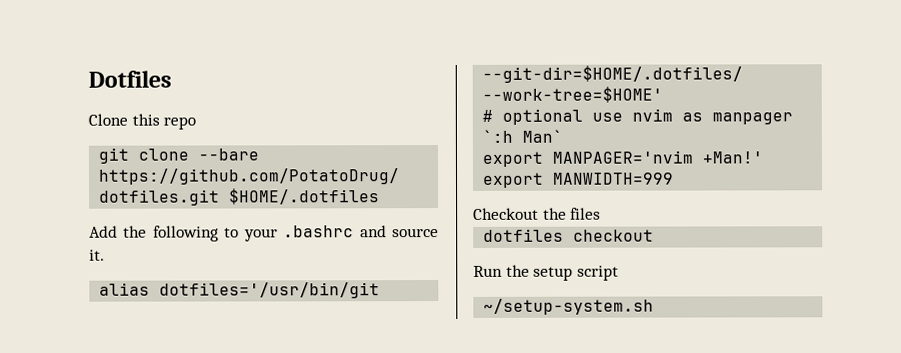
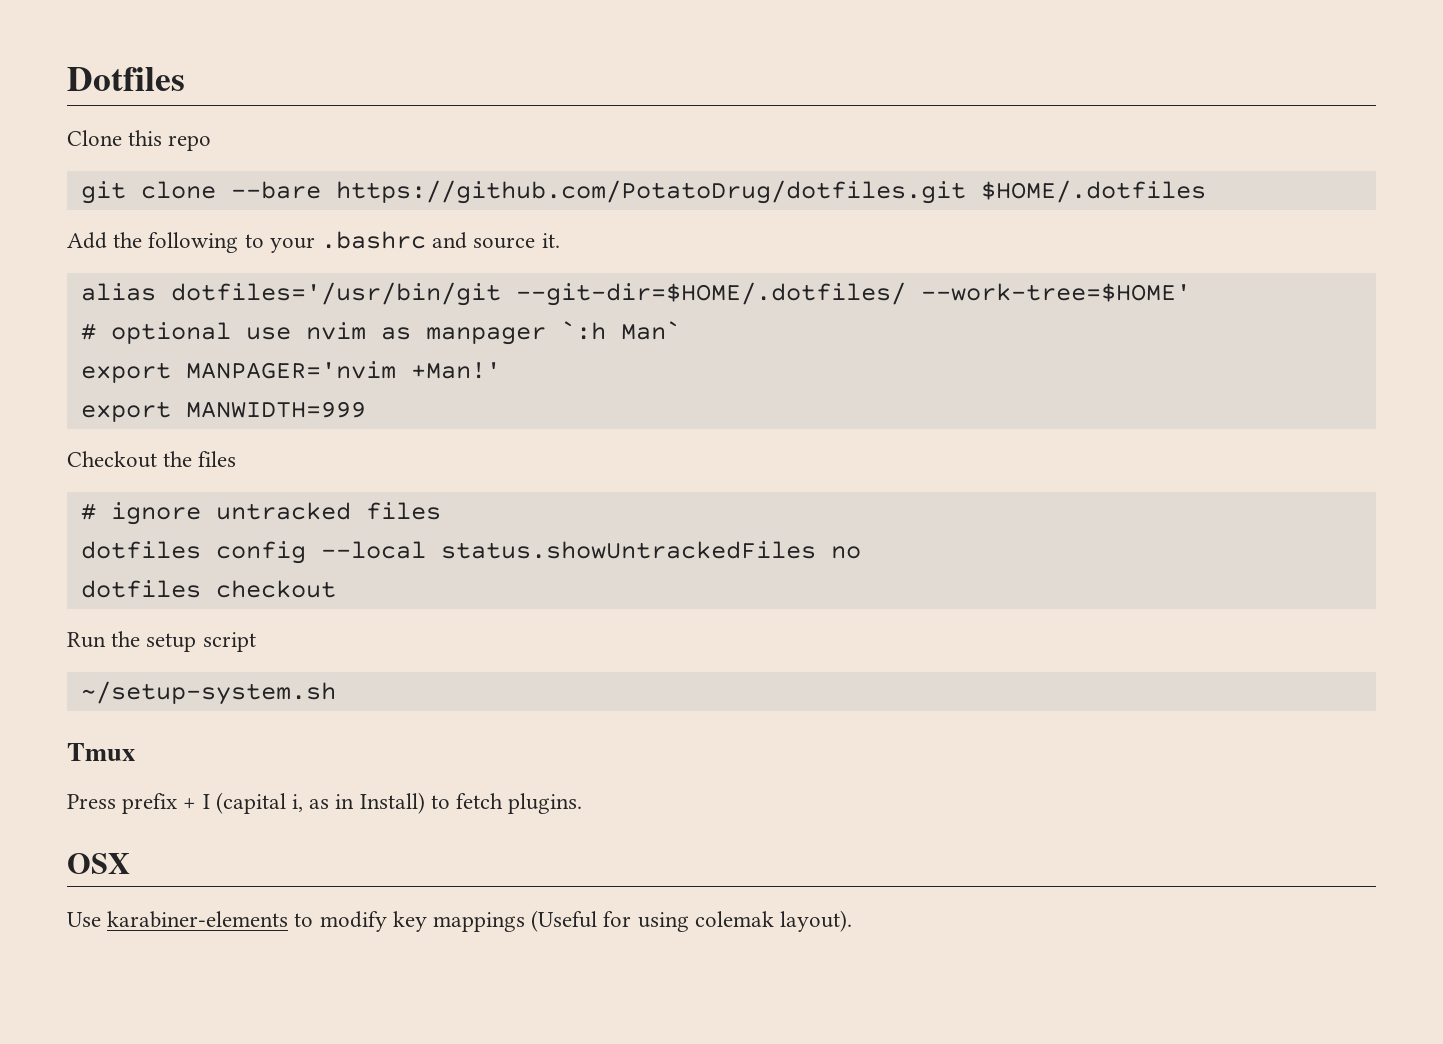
(602, 213) none -> [80,502,441,525] [80,541,861,564] // # ignore untracked files // dotfiles config --local status.showUntrackedFiles no
(655, 306) none -> [67,743,135,761] [67,792,583,814] [67,853,130,874] [67,910,853,932] // Tmux // Press prefix + I (capital i, as in Install) to fetch plugins. // OSX // Use karabiner-elements to modify key mappings (Useful for using colemak layout).

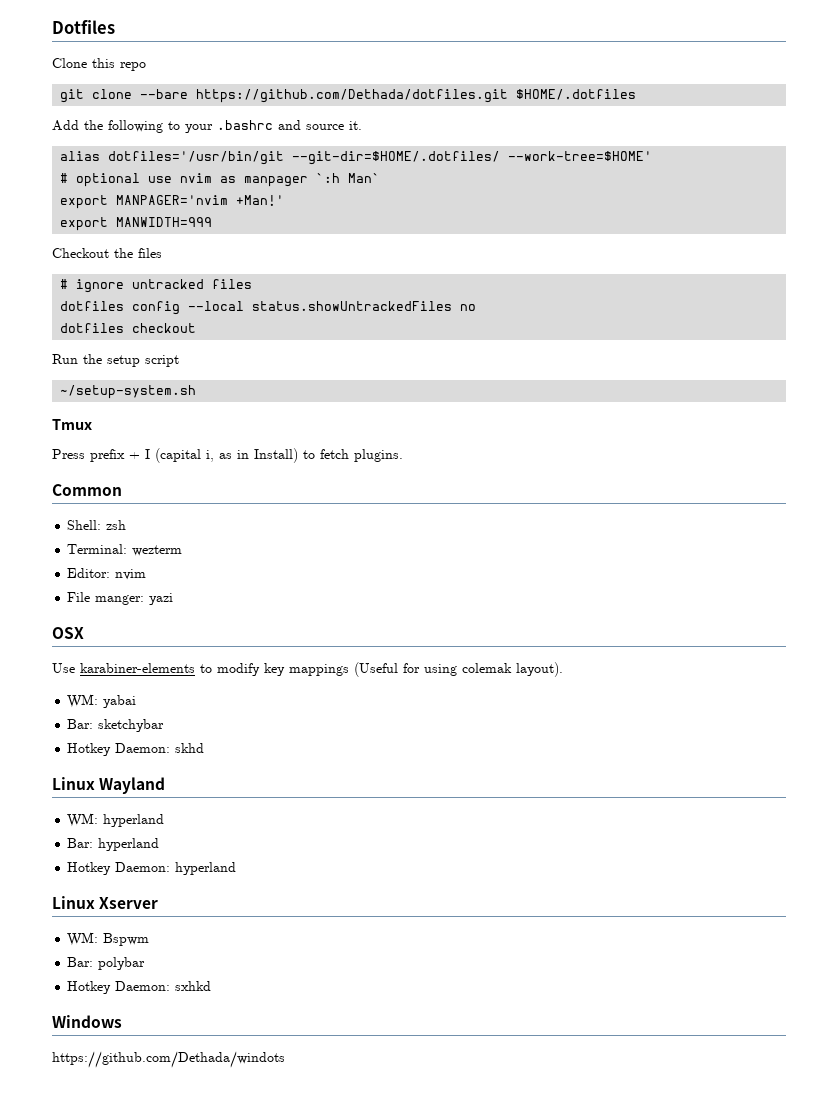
[335,180,966,204] https://github.com/PotatoDrug/dotfiles.git -> [196,89,509,103] https://github.com/Dethada/dotfiles.git
(583, 803) none -> [52,484,122,496] [67,520,127,530] [67,544,183,556] [67,568,147,580] [67,592,174,605] // Common // Shell: zsh // Terminal: wezterm // Editor: nvim // File manger: yazi
(853, 921) none -> [67,694,137,708] [67,719,165,732] [67,743,205,756] [52,777,166,794] [67,813,165,827] [67,838,160,851] [67,862,237,875] [52,896,159,909] [67,932,150,946] [67,957,146,970] [67,981,212,994] [52,1015,122,1028] [52,1051,285,1068] // WM: yabai // Bar: sketchybar // Hotkey Daemon: skhd // Linux Wayland // WM: hyperland // Bar: hyperland // Hotkey Daemon: hyperland // Linux Xserver // WM: Bspwm // Bar: polybar // Hotkey Daemon: sxhkd // Windows // https://github.com/Dethada/windots

